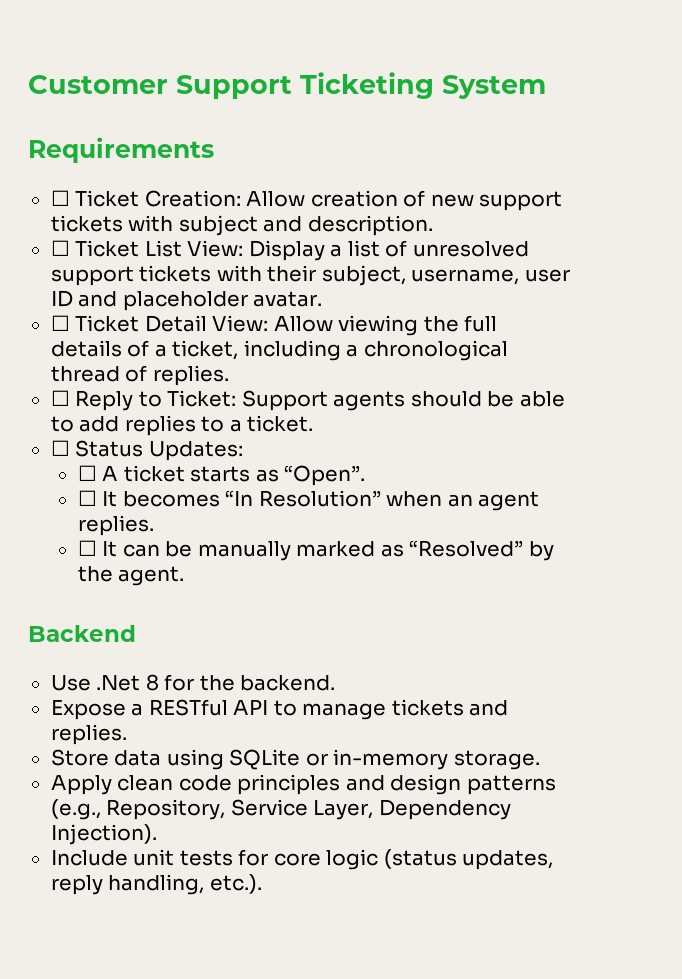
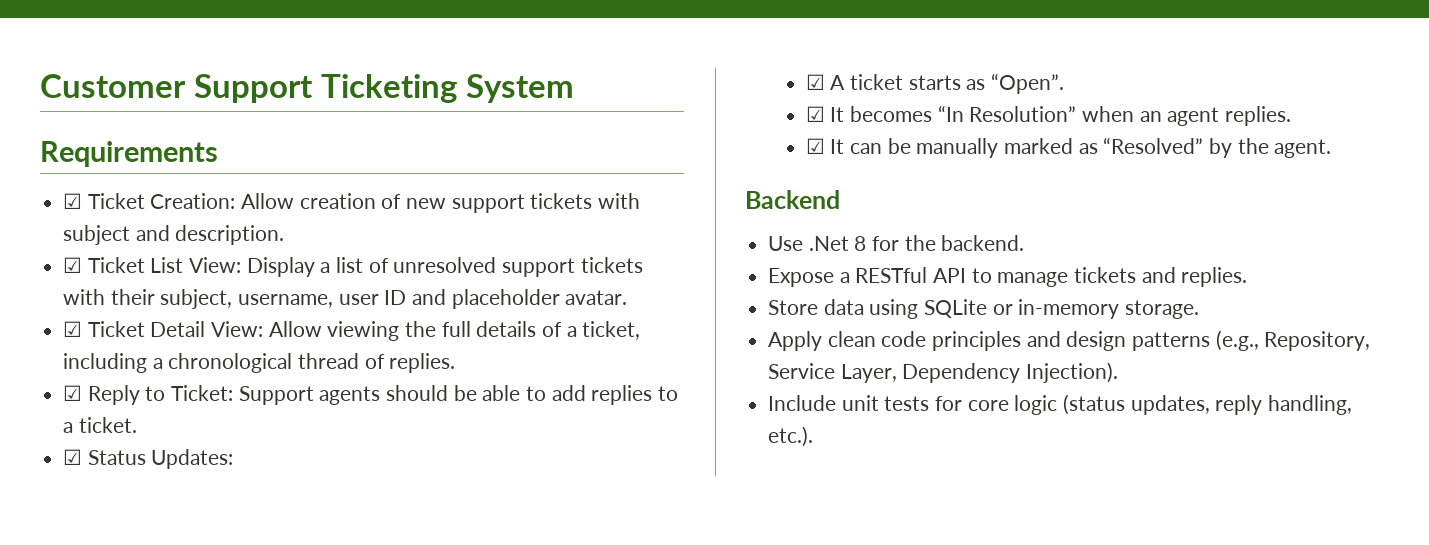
[50,190,70,206] ☐ -> [63,193,83,209] ☑
[50,240,70,256] ☐ -> [63,257,83,273] ☑
[50,315,70,331] ☐ -> [63,321,83,337] ☑
[50,390,70,406] ☐ -> [63,385,83,401] ☑
[50,440,70,456] ☐ -> [63,449,83,465] ☑
[77,465,97,481] ☐ -> [805,74,825,90] ☑
[77,490,97,506] ☐ -> [805,106,825,122] ☑
[77,540,97,556] ☐ -> [805,138,825,154] ☑

